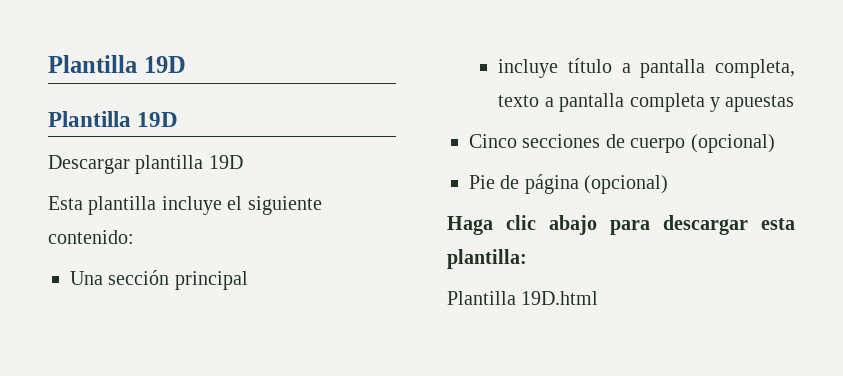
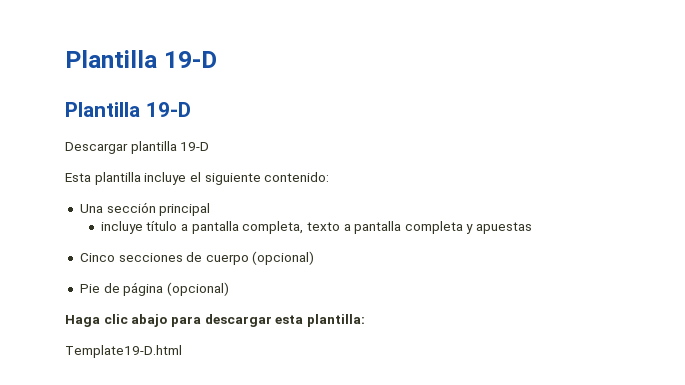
[48,55,186,73] [48,111,179,127] Plantilla 19D // Plantilla 19D -> [65,50,217,68] [65,102,191,117] Plantilla 19-D // Plantilla 19-D
[208,155,243,169] 19D -> [180,142,210,151] 19-D
[447,291,599,305] Plantilla 19D.html -> [65,345,182,358] Template19-D.html

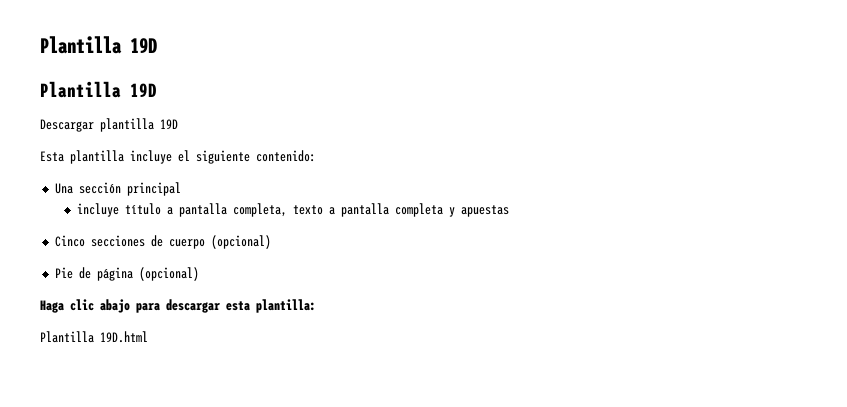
[65,50,217,68] [65,102,191,117] Plantilla 19-D // Plantilla 19-D -> [40,36,157,54] [40,81,157,98] Plantilla 19D // Plantilla 19D
[180,142,210,151] 19-D -> [160,119,178,129] 19D
[65,345,182,358] Template19-D.html -> [40,331,148,343] Plantilla 19D.html

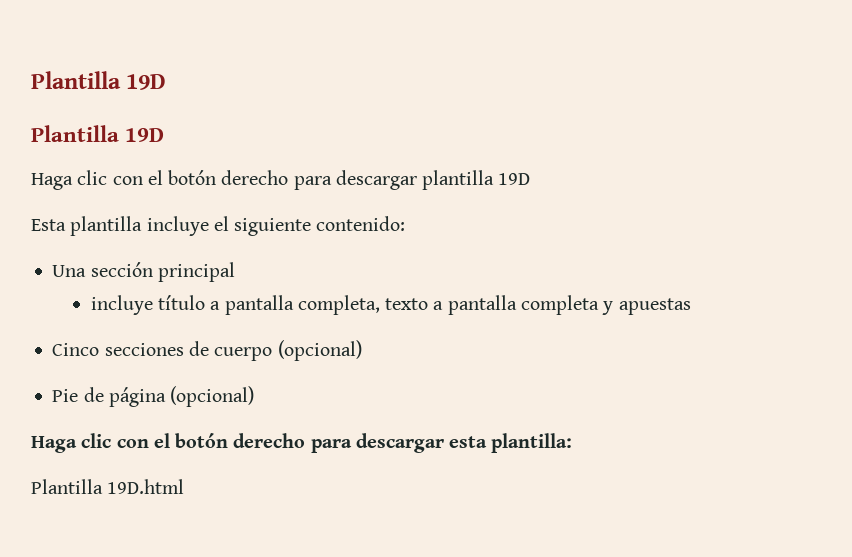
[40,119,94,132] Descargar -> [31,170,417,190] Haga clic con el botón derecho para descargar
[100,299,130,313] abajo -> [116,433,306,448] con el botón derecho

